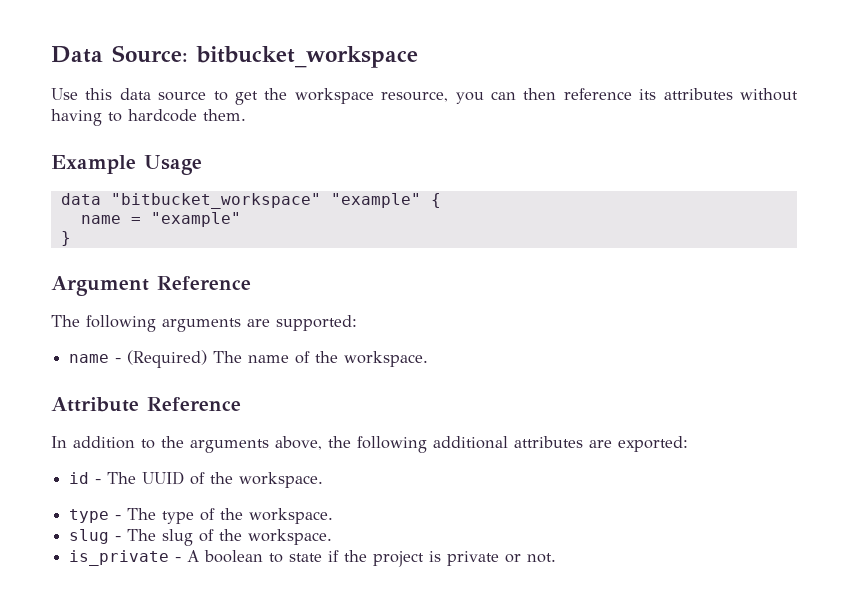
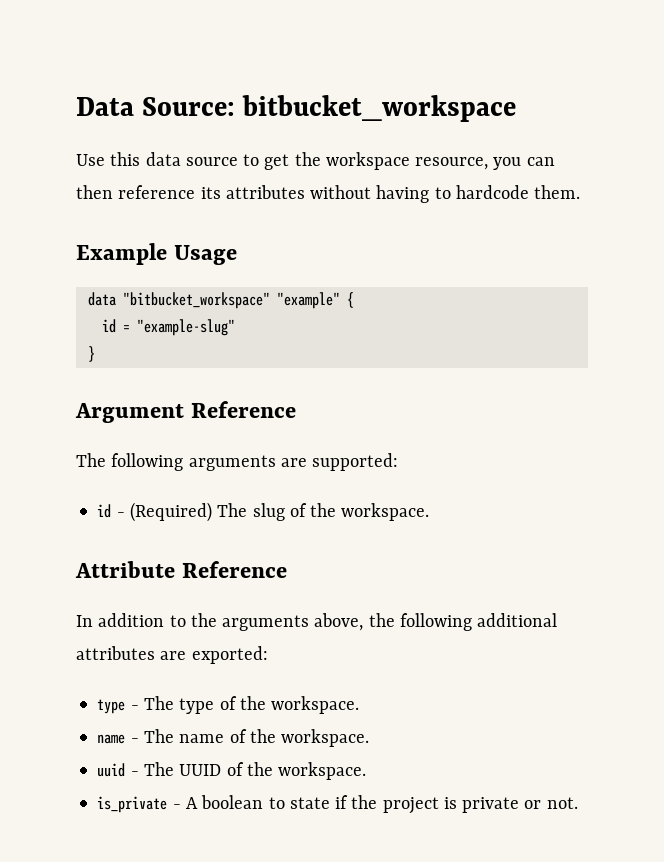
[80,212,241,227] name = "example" -> [101,319,235,336] id = "example-slug"
[69,354,110,363] name -> [97,504,112,518] id
[248,355,290,363] name -> [252,503,285,521] slug
[69,471,324,488] // id - The UUID of the workspace. -> (268, 655) none
[69,529,194,546] slug - The slug -> [97,729,370,747] [97,762,222,777] name - The name of the workspace. // uuid - The UUID

